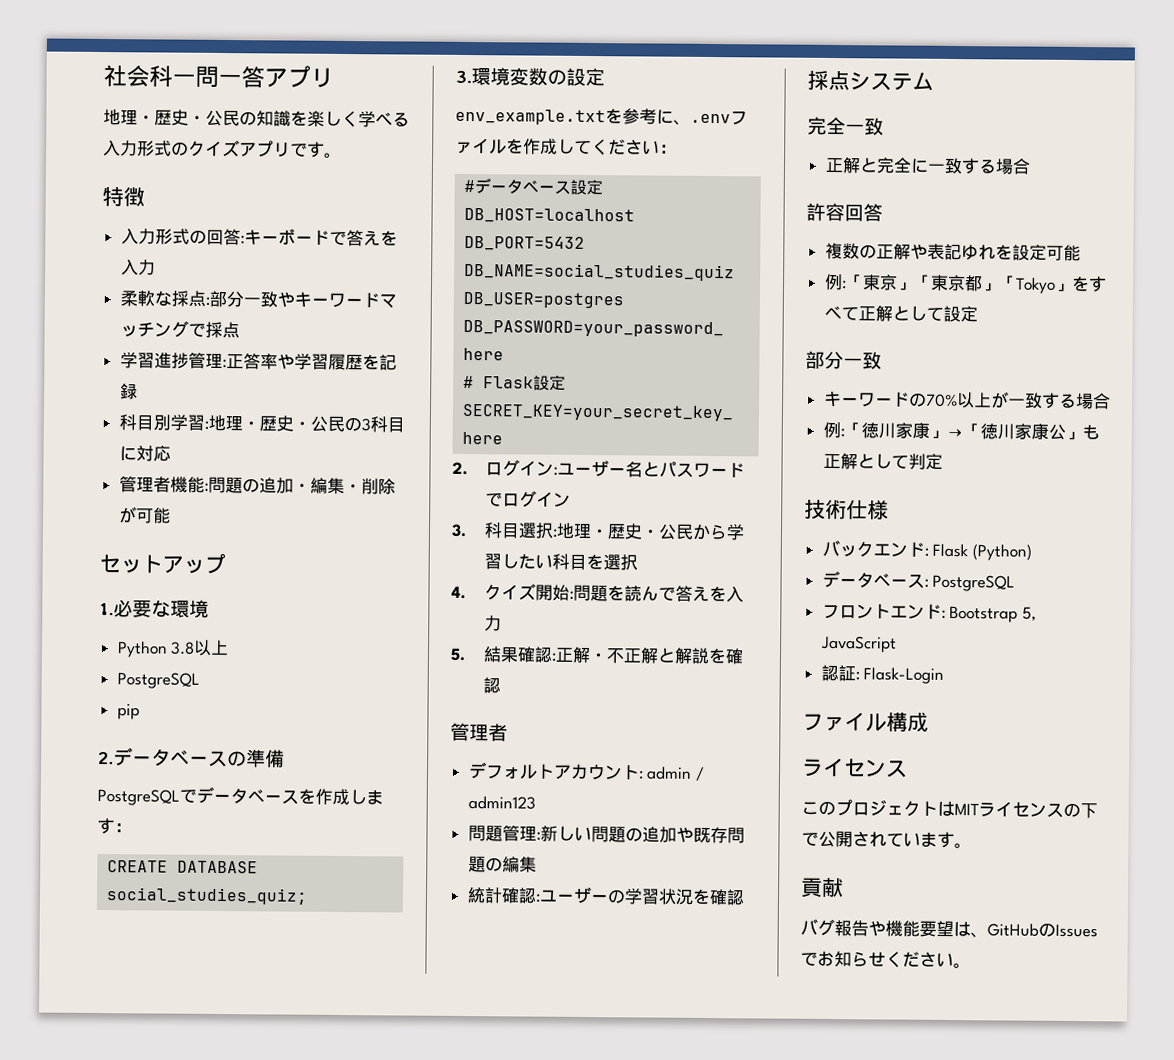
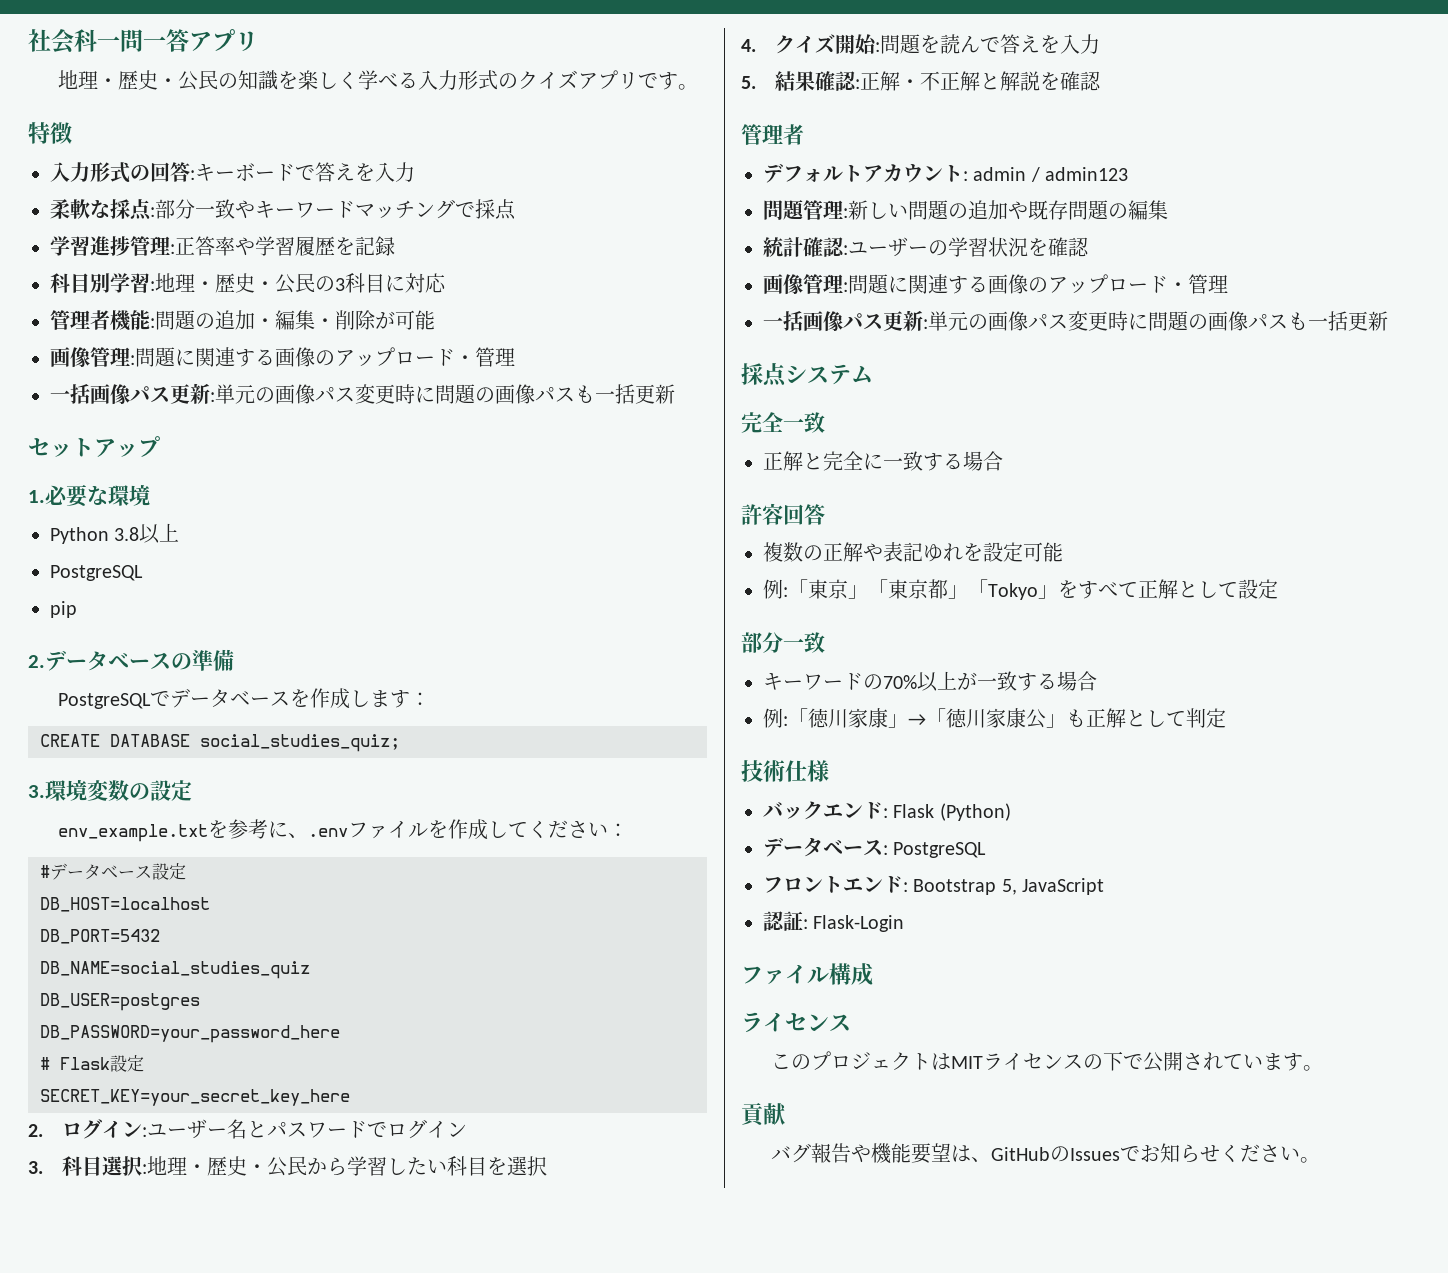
(171, 515) none -> [50,347,515,368] [50,383,675,405] // 画像管理:問題に関連する画像のアップロード・管理 // 一括画像パス更新:単元の画像パス変更時に問題の画像パスも一括更新
(745, 897) none -> [763,274,1228,295] [763,310,1388,332] // 画像管理:問題に関連する画像のアップロード・管理 // 一括画像パス更新:単元の画像パス変更時に問題の画像パスも一括更新

